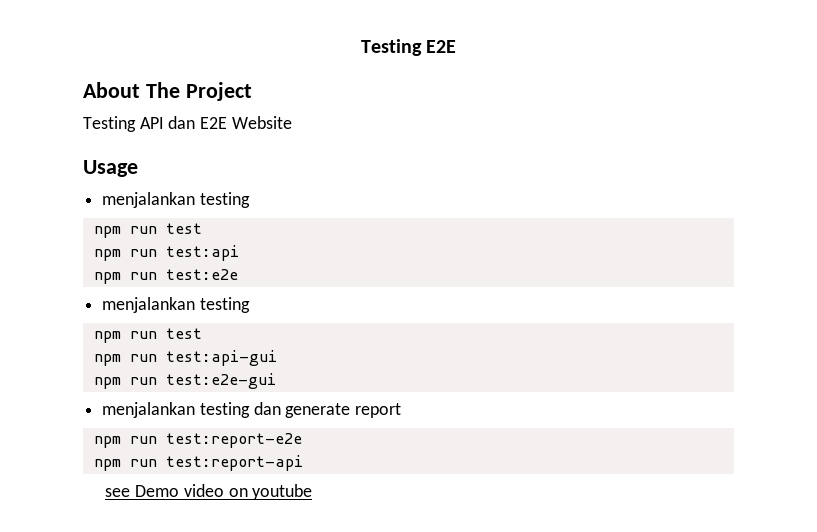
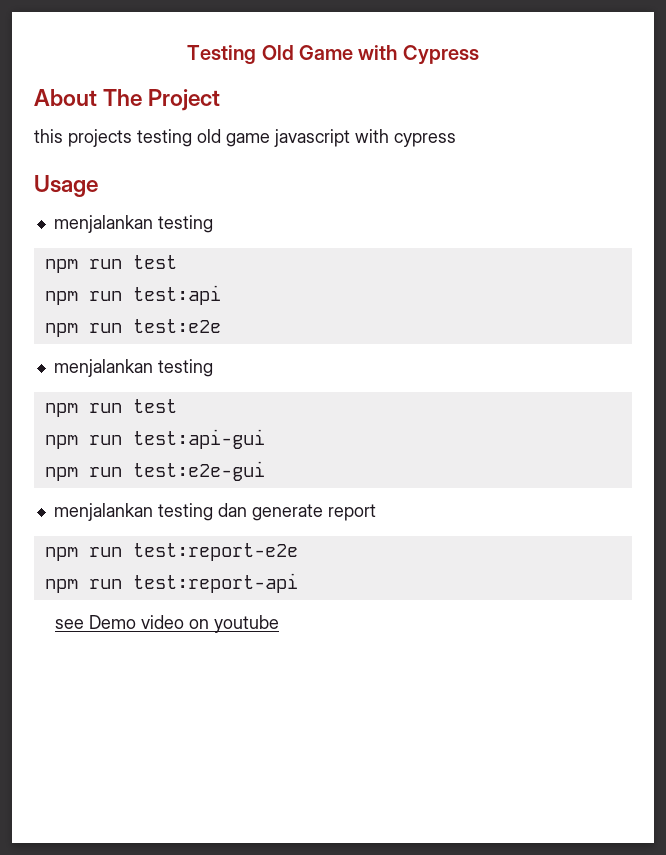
[360,39,457,56] Testing E2E -> [187,45,479,65] Testing Old Game with Cypress
[83,116,292,132] Testing API dan E2E Website -> [34,129,456,147] this projects testing old game javascript with cypress

